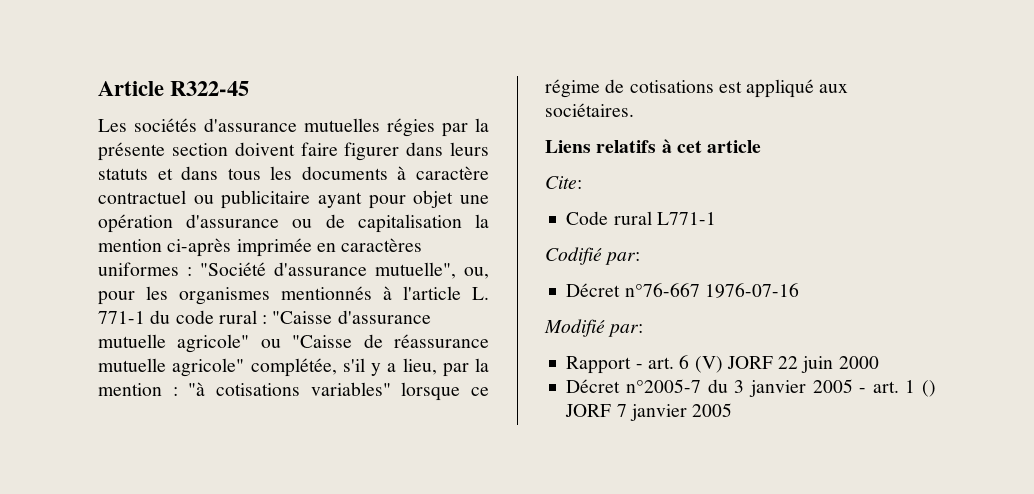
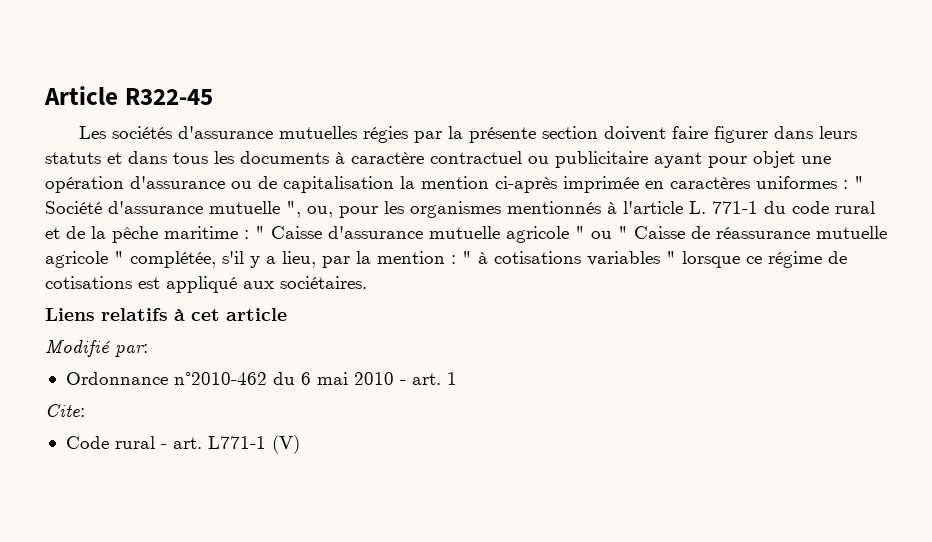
[200,262,456,279] "Société d'assurance mutuelle", -> [854,176,864,189] [45,201,301,218] " Société d'assurance mutuelle ",
[262,310,431,324] [98,334,353,353] : "Caisse d'assurance mutuelle agricole" ou "Caisse -> [45,226,685,243] et de la pêche maritime : " Caisse d'assurance mutuelle agricole " ou " Caisse
[172,358,245,377] agricole" -> [45,251,124,268] agricole "
[188,382,391,396] "à cotisations variables" -> [462,251,676,266] " à cotisations variables "
[545,176,582,189] [566,211,716,225] [545,247,641,265] [566,283,799,298] [544,319,644,337] [566,355,879,374] [566,379,936,397] [565,403,733,421] Cite: // Code rural L771-1 // Codifié par: // Décret n°76-667 1976-07-16 // Modifié par: // Rapport - art. 6 (V) JORF 22 juin 2000 // Décret n°2005-7 du 3 janvier 2005 - art. 1 () JORF 7 janvier 2005 -> [45,339,148,357] [65,372,457,385] [45,404,85,417] [65,435,300,454] Modifié par: // Ordonnance n°2010-462 du 6 mai 2010 - art. 1 // Cite: // Code rural - art. L771-1 (V)

